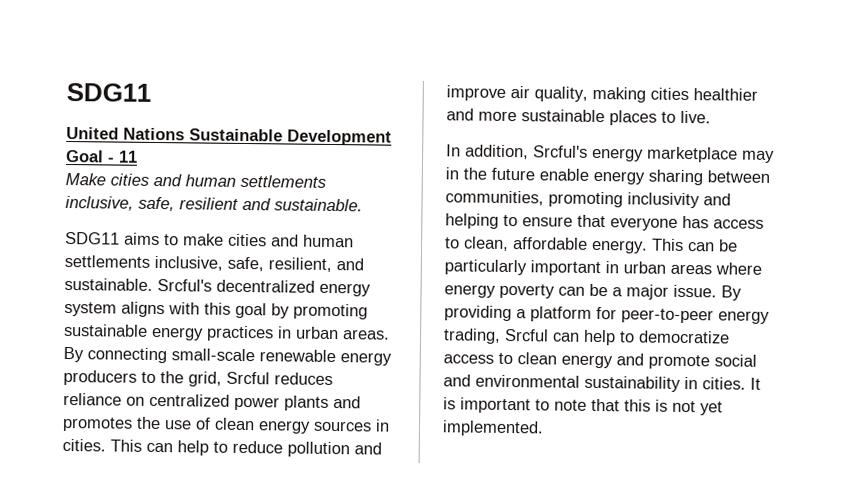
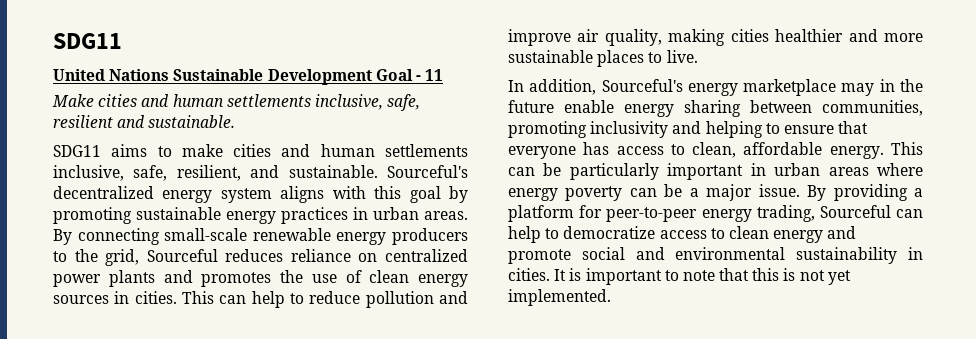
[157,279,212,292] Srcful's -> [387,165,468,178] Sourceful's
[226,371,270,385] Srcful -> [146,249,218,262] Sourceful
[533,145,588,158] Srcful's -> [601,79,683,92] Sourceful's
[504,328,549,342] Srcful -> [819,205,891,218] Sourceful

